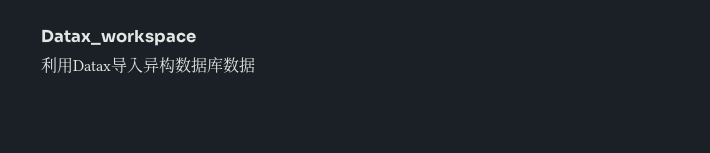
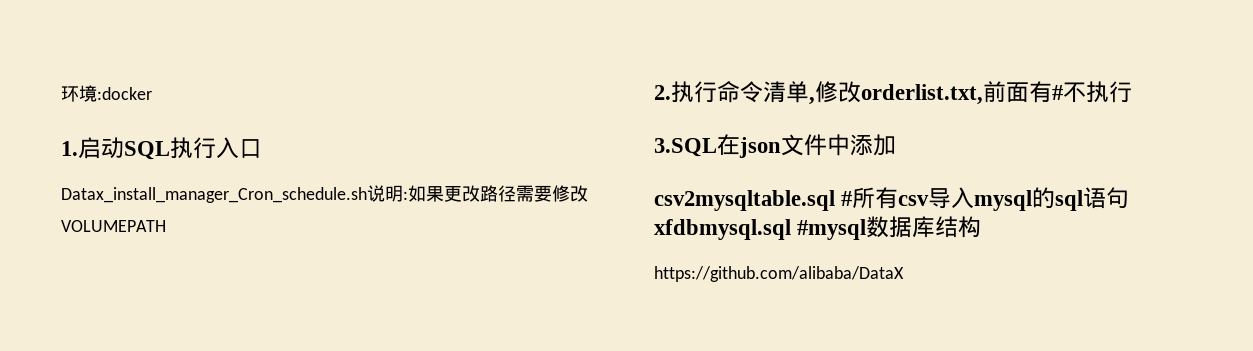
[41,29,196,46] [41,57,255,74] Datax_workspace // 利用Datax导入异构数据库数据 -> [61,85,152,102] [61,137,262,160] [61,185,588,203] [61,220,166,232] [654,81,1132,105] [654,134,896,158] [654,187,1130,211] [654,216,982,240] [654,266,904,282] 环境:docker // 1.启动SQL执行入口 // Datax_install_manager_Cron_schedule.sh说明:如果更改路径需要修改VOLUMEPATH // 2.执行命令清单,修改orderlist.txt,前面有#不执行 // 3.SQL在json文件中添加 // csv2mysqltable.sql #所有csv导入mysql的sql语句xfdbmysql.sql #mysql数据库结构 // https://github.com/alibaba/DataX

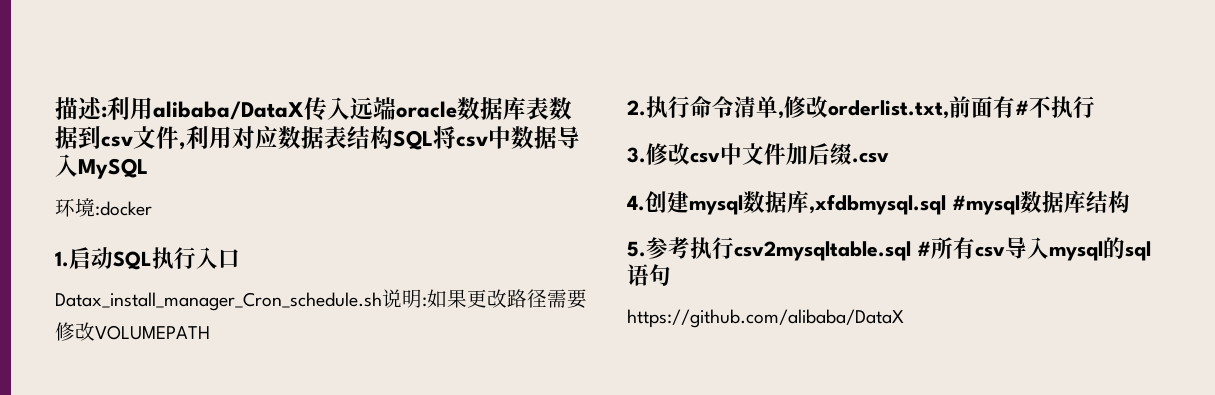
(61, 94) none -> [55,96,572,121] [55,125,580,150] [55,154,148,179] 描述:利用alibaba/DataX传入远端oracle数据库表数据到csv文件,利用对应数据表结构SQL将csv中数据导入MySQL //
[654,134,896,158] 3.SQL在json文件中添加 // -> [627,143,889,165] [627,190,1130,215] [627,237,734,259] 3.修改csv中文件加后缀.csv // 4.创建mysql数据库,xfdbmysql.sql #mysql数据库结构 // 5.参考执行
[654,216,982,240] xfdbmysql.sql #mysql数据库结构 -> (671, 275) none

